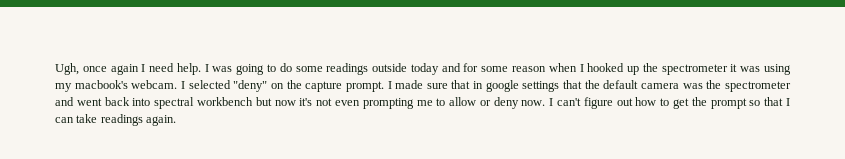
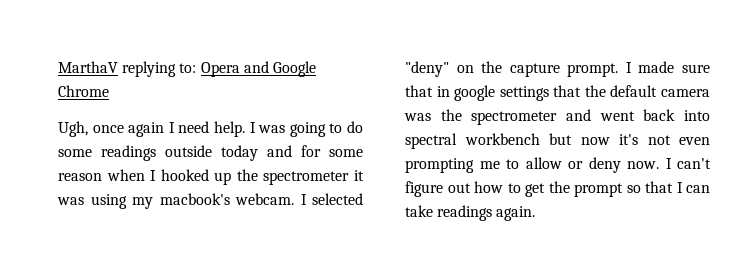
(55, 69) none -> [58,61,316,77] [58,85,109,97] MarthaV replying to: Opera and Google Chrome //

